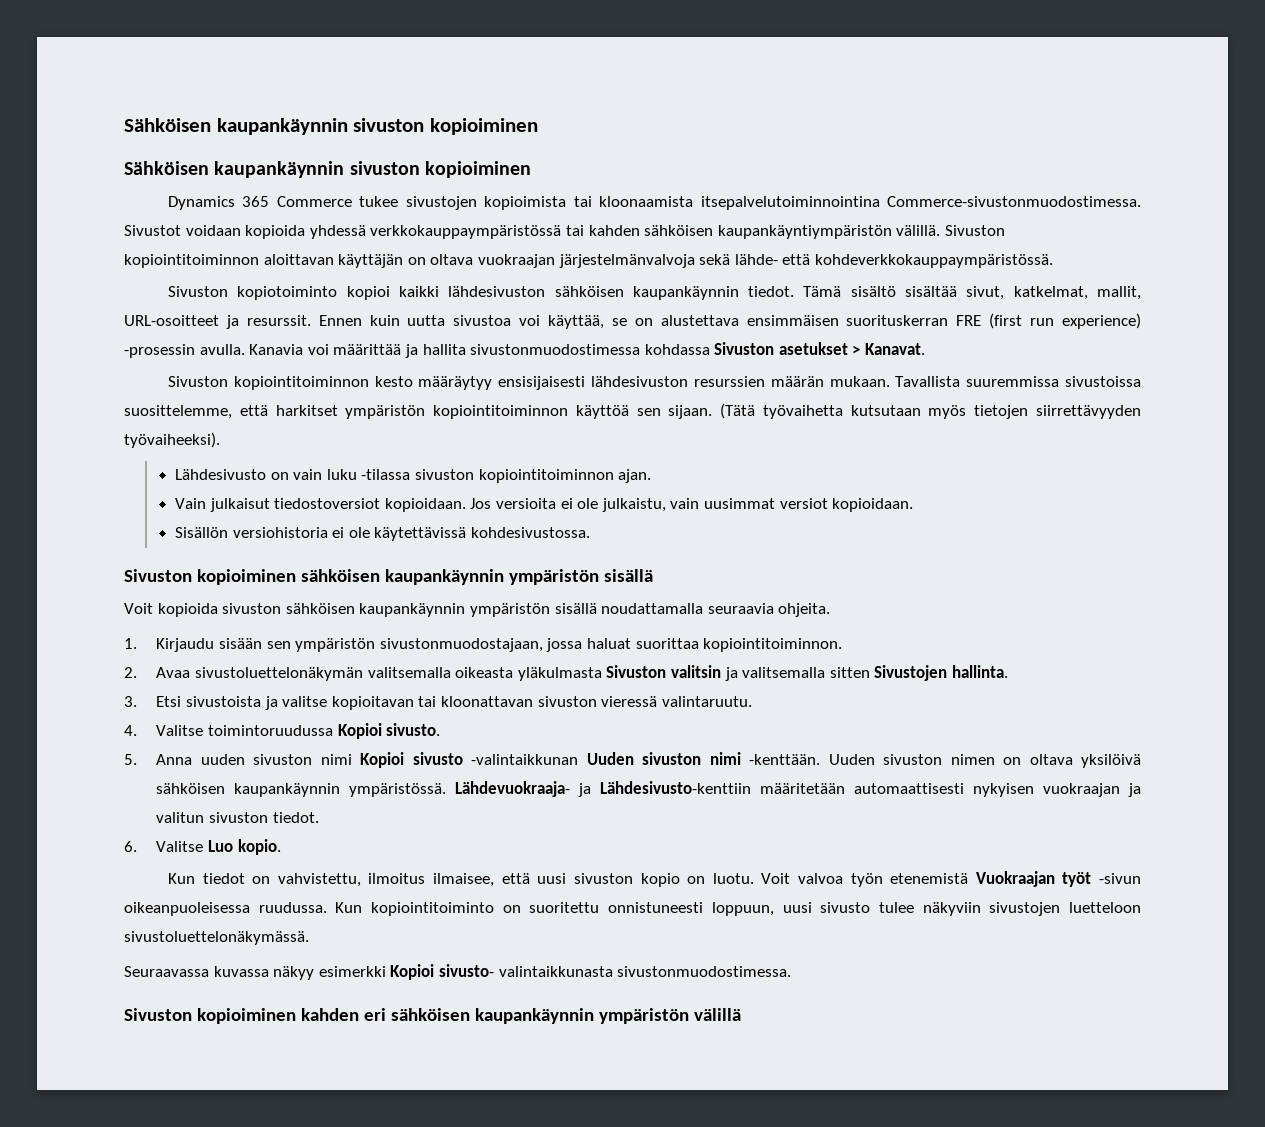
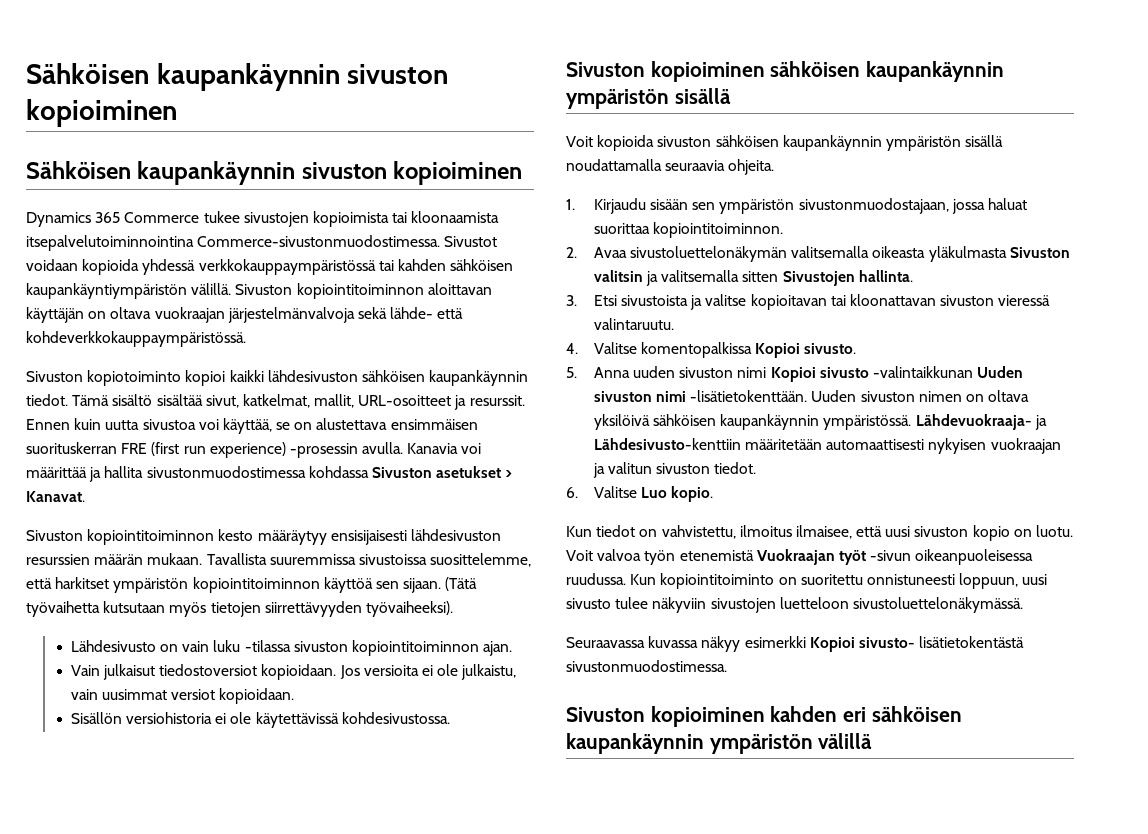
[208,725,334,736] toimintoruudussa -> [641,342,753,358] komentopalkissa
[749,754,821,765] -kenttään. -> [690,390,808,402] -lisätietokenttään.
[498,966,613,977] valintaikkunasta -> [919,636,1025,648] lisätietokentästä

